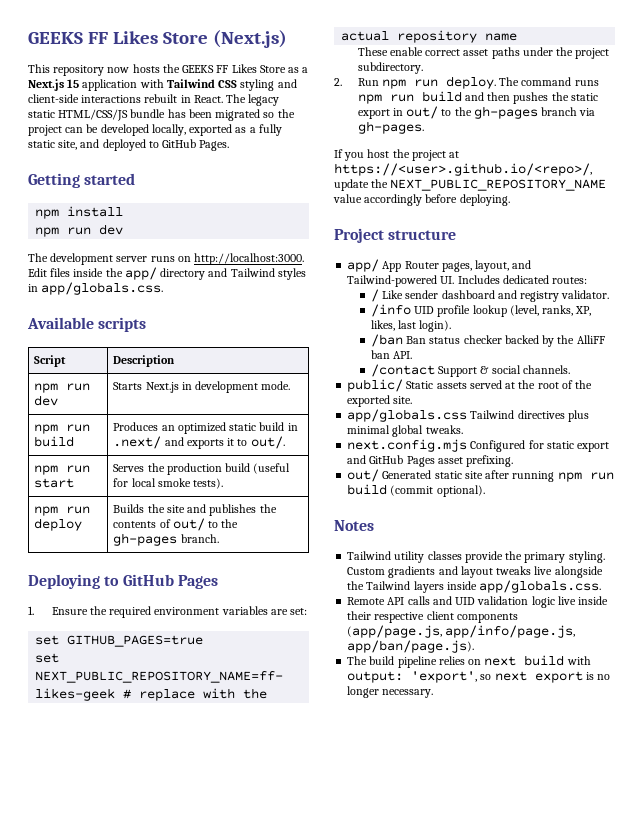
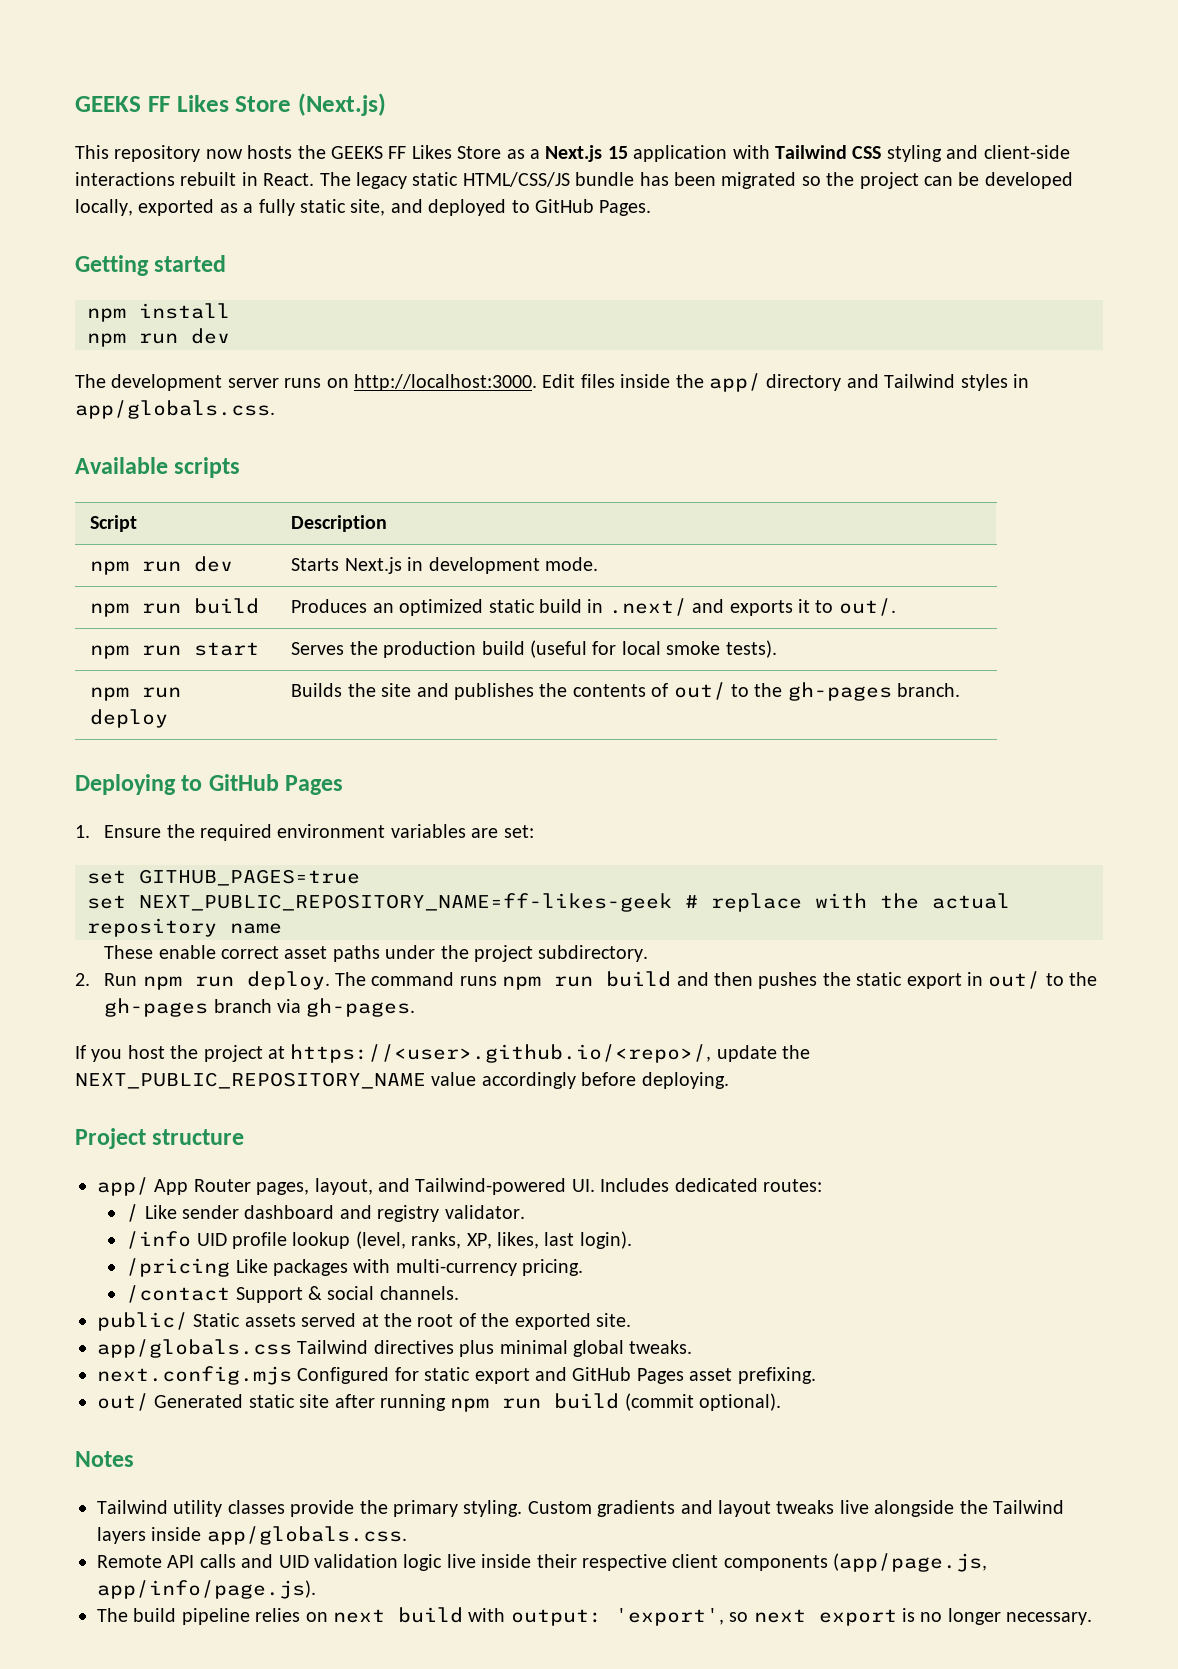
[370,334,605,347] [370,350,413,359] /ban Ban status checker backed by the AlliFF ban API. -> [126,1258,584,1277] /pricing Like packages with multi-currency pricing.
[445,625,576,638] [347,640,475,653] app/info/page.js, app/ban/page.js). -> [97,1580,316,1599] app/info/page.js).

